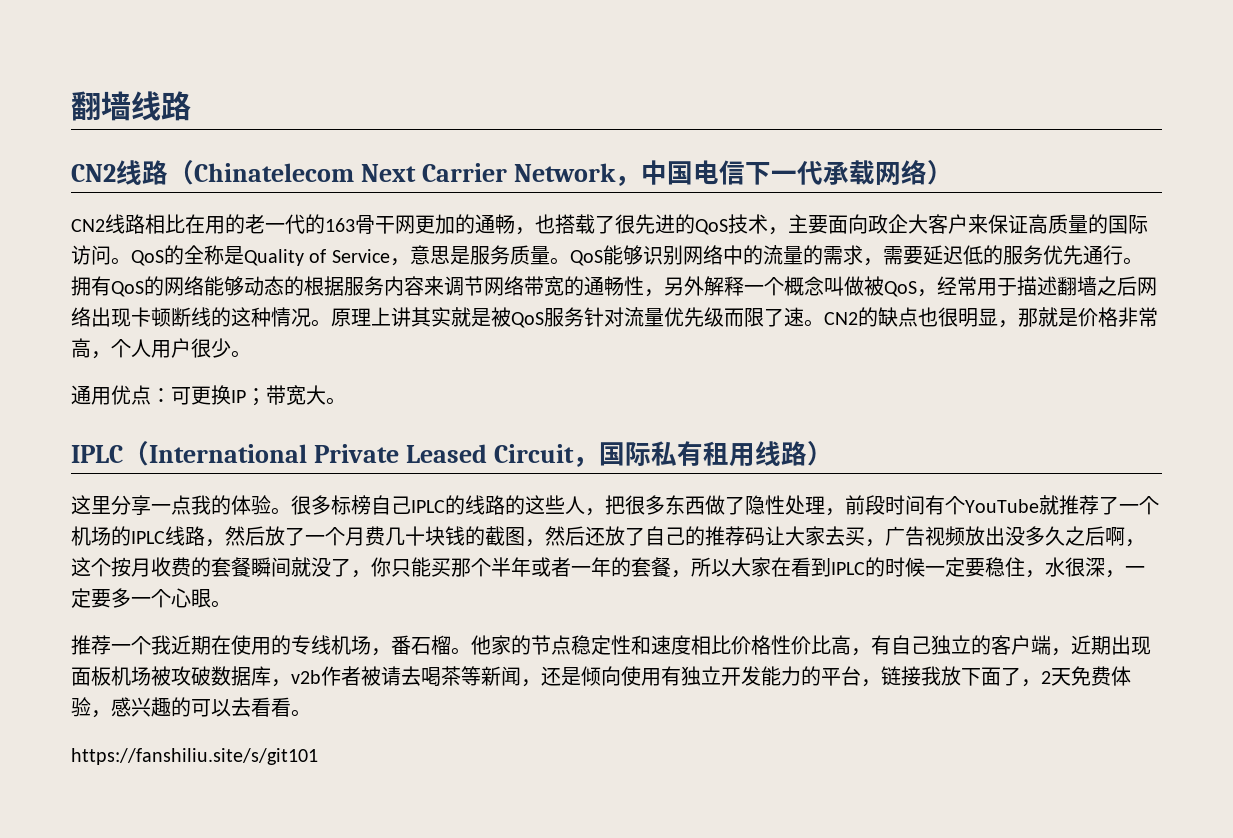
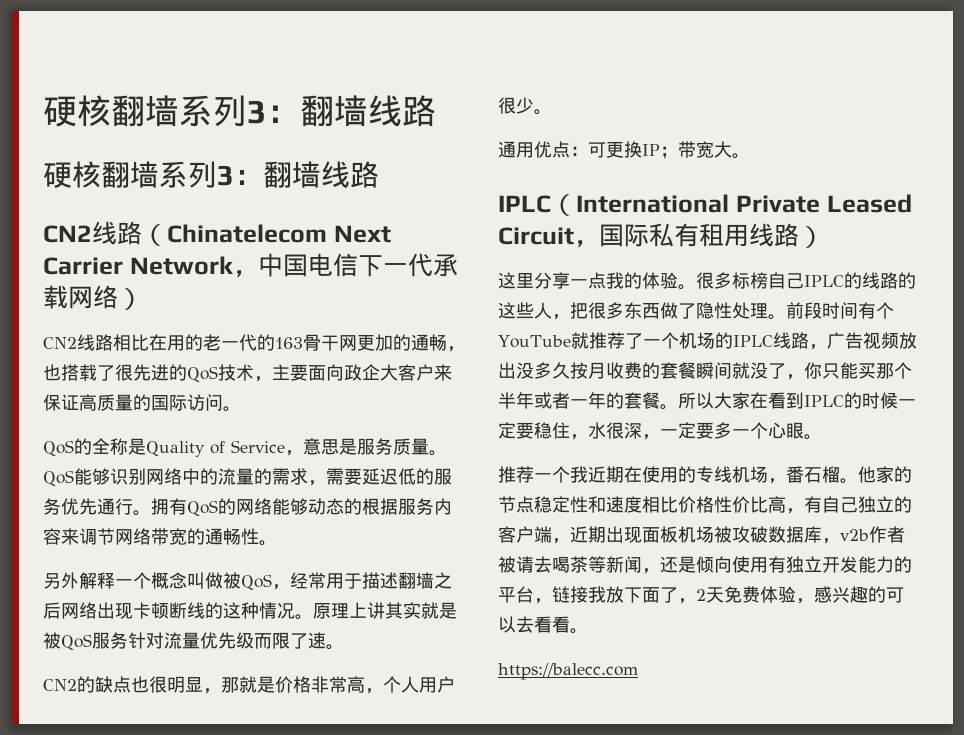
(71, 106) none -> [43,95,436,127] [43,161,263,188] 硬核翻墙系列3：翻墙线路 // 硬核翻墙系列3：
(131, 261) none -> (241, 409) //
[644,289,664,297] ， -> [259,540,277,546] 。 //
(824, 323) none -> (344, 647) //
[825,508,845,516] ， -> [768,314,786,320] 。
[225,526,885,547] 然后放了一个月费几十块钱的截图，然后还放了自己的推荐码让大家去买， -> (827, 347) none
[1065,526,1145,547] [71,557,111,577] 之后啊，这个 -> (570, 370) none
[671,570,691,578] ， -> [660,404,678,410] 。
[71,748,318,765] https://fanshiliu.site/s/git101 -> [498,663,638,680] https://balecc.com

